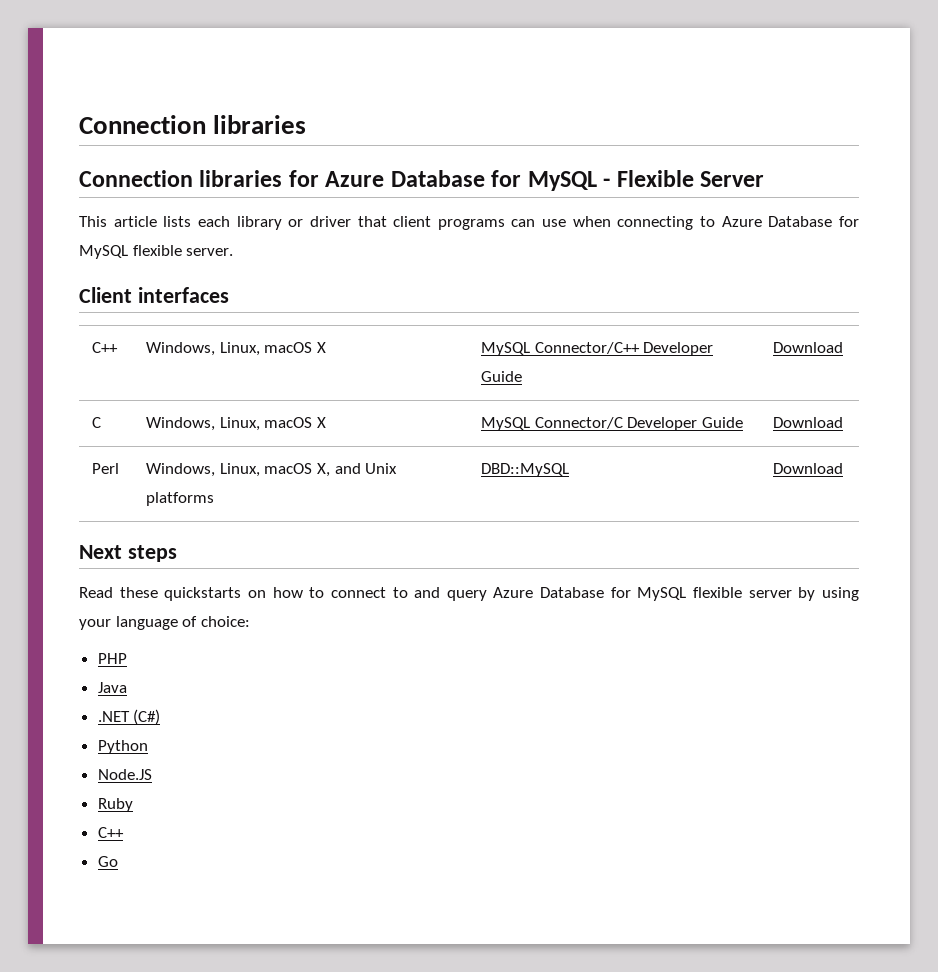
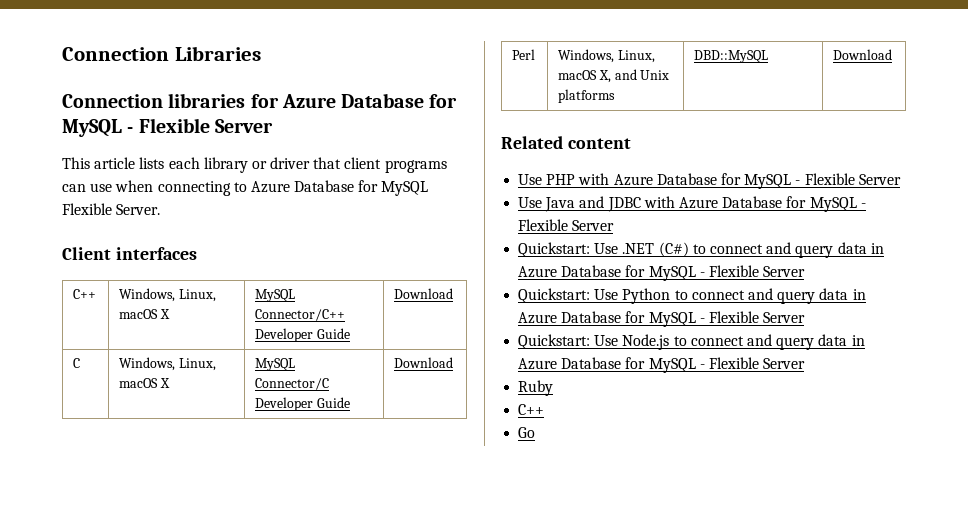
[79,115,307,134] Connection libraries -> [62,46,261,61] Connection Libraries
[132,245,234,256] flexible server. -> [62,203,161,215] Flexible Server.
[79,545,177,562] [79,587,859,601] [79,616,250,630] [97,653,127,664] [97,682,127,693] [97,709,161,725] [97,740,148,754] [97,769,152,780] Next steps // Read these quickstarts on how to connect to and query Azure Database for MySQL flexible server by using your language of choice: // PHP // Java // .NET (C#) // Python // Node.JS -> [501,136,631,149] [518,173,901,189] [518,196,866,212] [518,219,615,231] [518,242,884,258] [518,265,806,281] [518,288,866,304] [518,311,806,327] [518,334,865,350] [518,357,806,373] Related content // Use PHP with Azure Database for MySQL - Flexible Server // Use Java and JDBC with Azure Database for MySQL - Flexible Server // Quickstart: Use .NET (C#) to connect and query data in Azure Database for MySQL - Flexible Server // Quickstart: Use Python to connect and query data in Azure Database for MySQL - Flexible Server // Quickstart: Use Node.js to connect and query data in Azure Database for MySQL - Flexible Server

